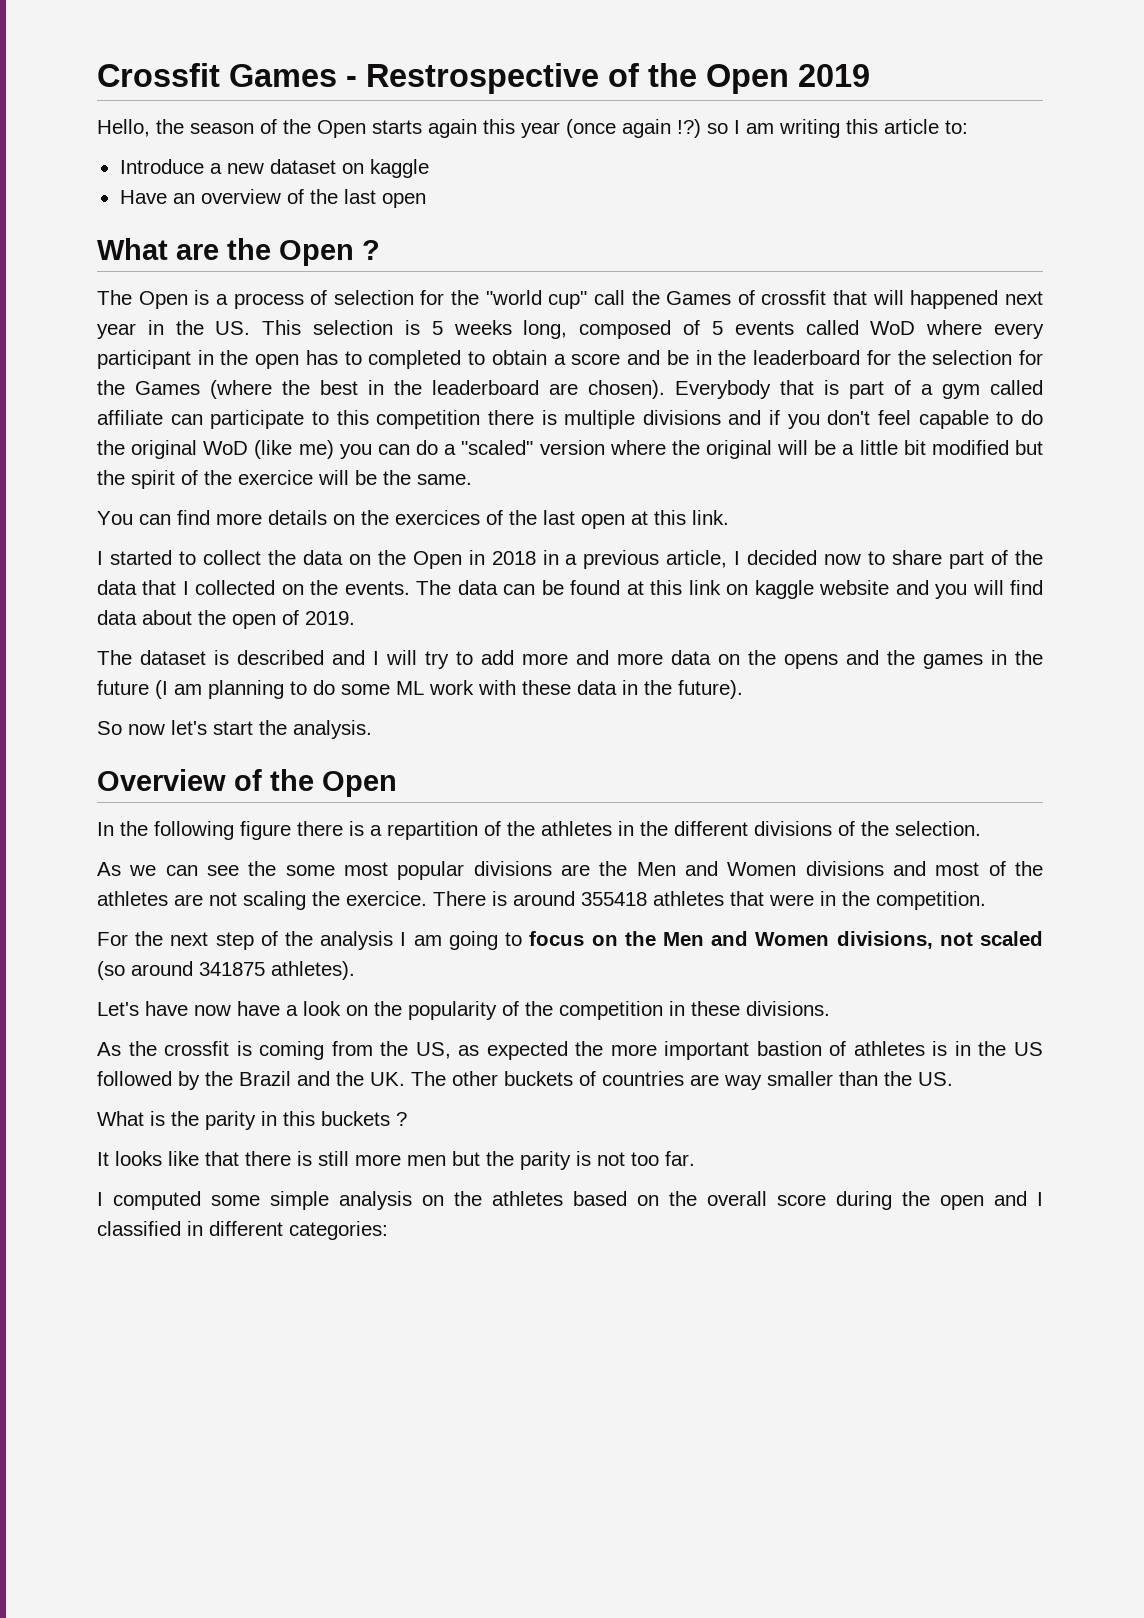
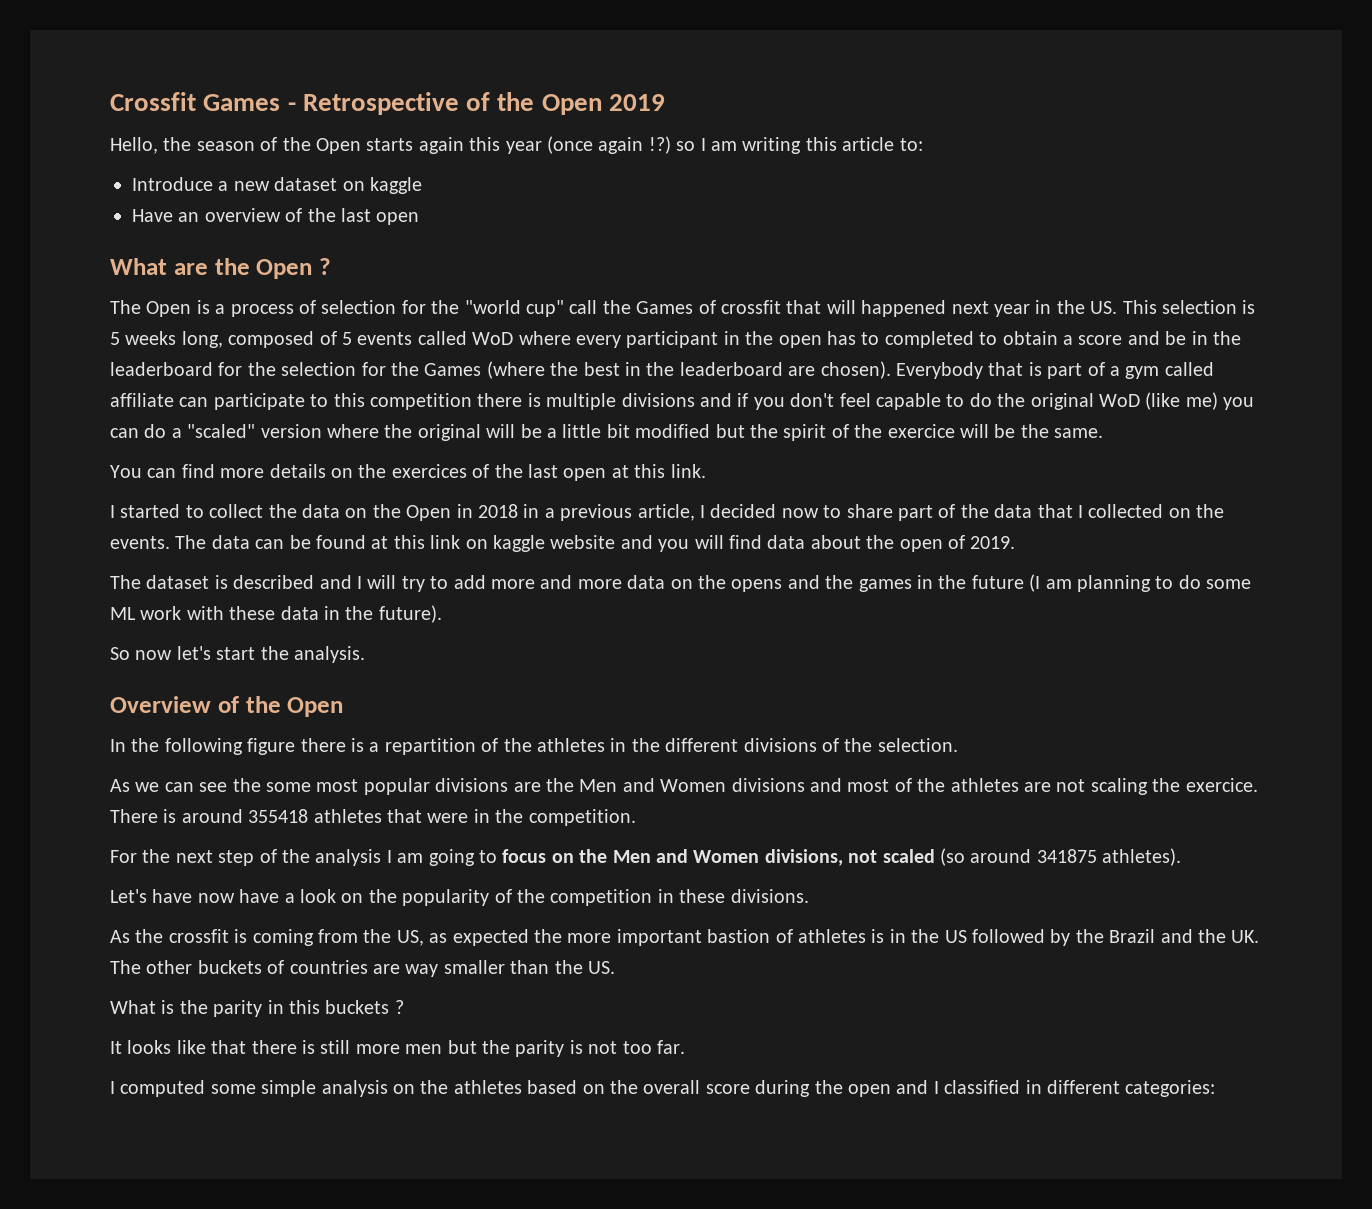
[366,63,599,94] Restrospective -> [302,92,459,115] Retrospective

